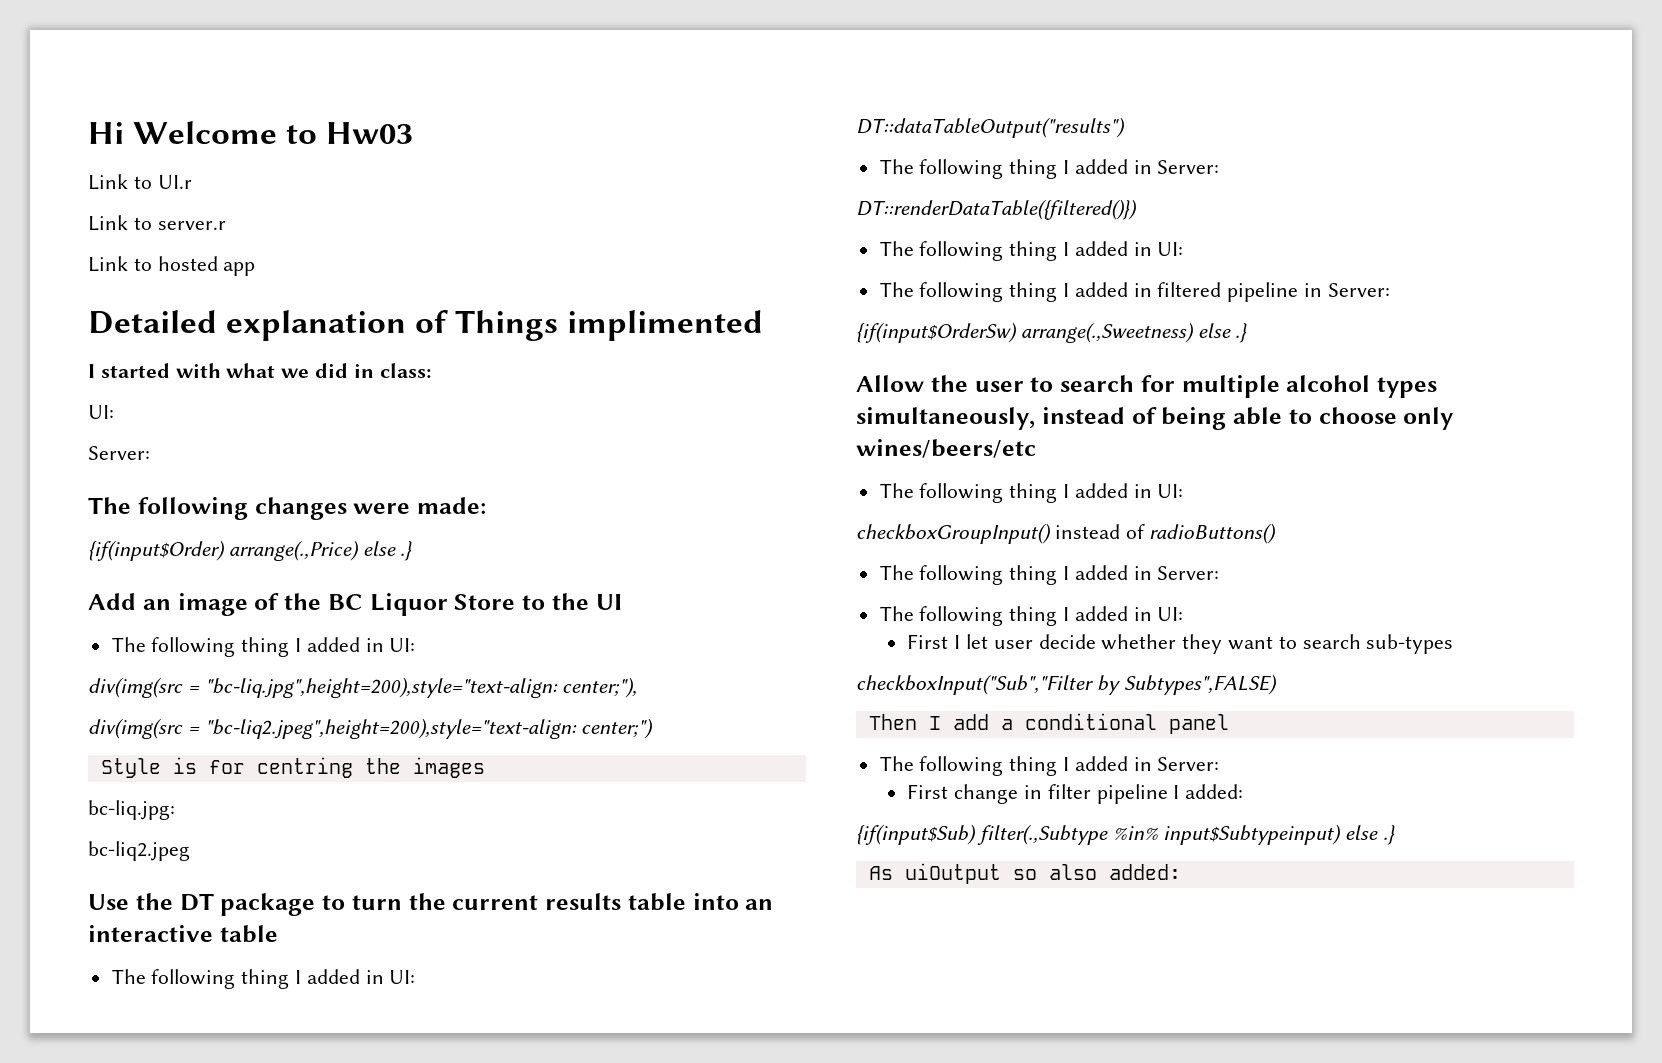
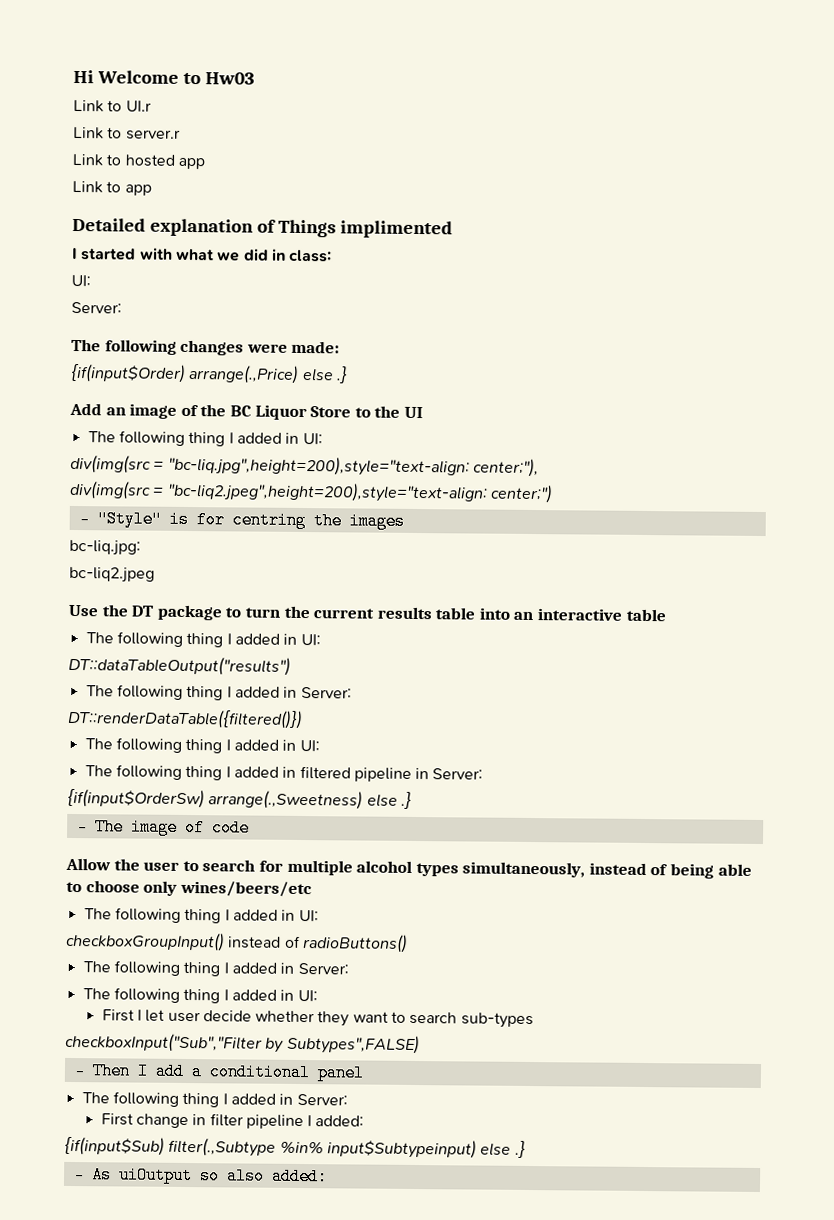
(256, 269) none -> [72,180,152,196] // Link to app
[100,758,161,778] Style -> [78,510,162,528] - "Style"
(1248, 333) none -> [76,818,250,837] // - The image of code
(1277, 684) none -> [73,1062,86,1080] -
(1396, 835) none -> [72,1166,85,1184] -

